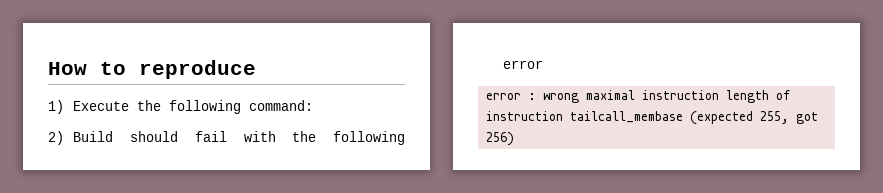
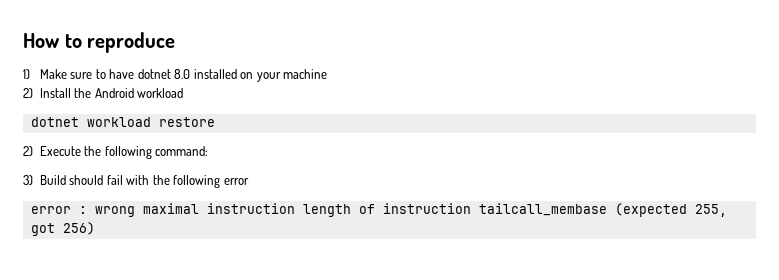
(64, 107) none -> [39,69,328,82] [23,88,184,98] [30,117,215,127] [23,146,33,156] Make sure to have dotnet 8.0 installed on your machine // 2) Install the Android workload // dotnet workload restore // 2)
[48,131,64,145] 2) -> [23,175,33,185] 3)

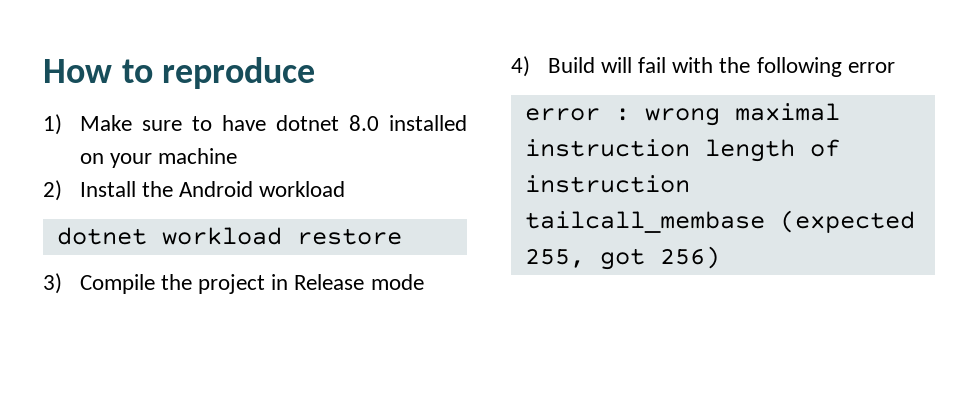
[23,146,209,159] [23,175,104,185] 2) Execute the following command: // 3) Build should -> [43,273,424,294] [511,56,632,77] 3) Compile the project in Release mode // 4) Build will

